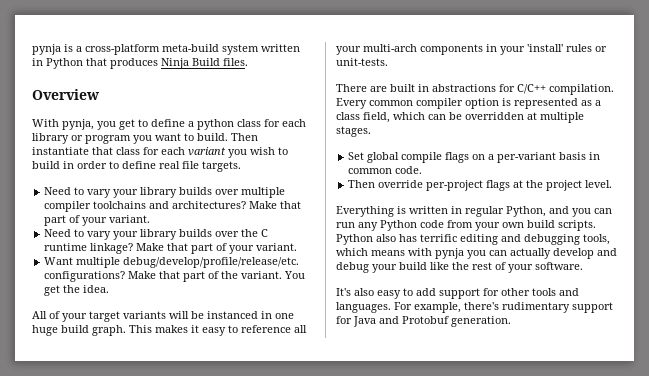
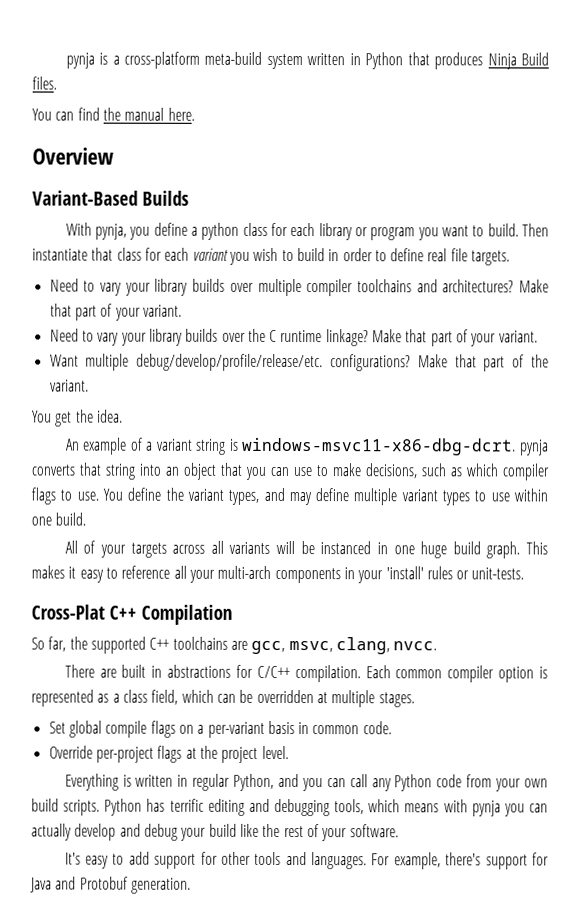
(248, 62) none -> [32,107,195,121] // You can find the manual here.
(99, 94) none -> [32,190,189,206] // Variant-Based Builds
[119,119,148,130] get to -> (151, 233) none
(283, 275) none -> (89, 385) //
(110, 289) none -> [65,437,549,456] [31,462,549,481] [31,487,548,506] [31,512,87,526] // An example of a variant string is windows-msvc11-x86-dbg-dcrt. pynja converts that string into an object that you can use to make decisions, such as which compiler flags to use. You define the variant types, and may define multiple variant types to use within one build.
[89,311,120,322] target -> [130,540,224,558] targets across all
(388, 62) none -> [31,604,233,625] [31,636,438,655] // Cross-Plat C++ Compilation // So far, the supported C++ toolchains are gcc, msvc, clang, nvcc.
[336,98,367,109] Every -> [365,665,391,679] Each
[348,180,424,188] Then override -> [48,745,93,759] Override
[336,222,355,228] run -> [349,774,368,788] call
[376,234,396,242] also -> (143, 807) none
[354,288,374,296] also -> (81, 858) none
[502,302,570,313] rudimentary -> (482, 859) none

